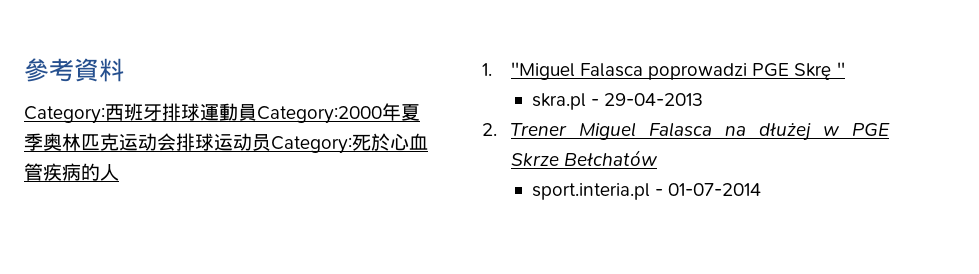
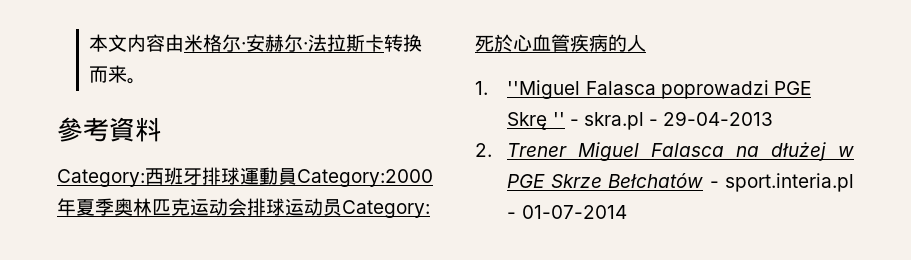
(24, 70) none -> [89,34,423,52] [89,65,147,84] 本文内容由米格尔·安赫尔·法拉斯卡转换而来。 //
(845, 69) // -> [569,119,579,126] -
(659, 158) // -> [709,181,719,188] -

